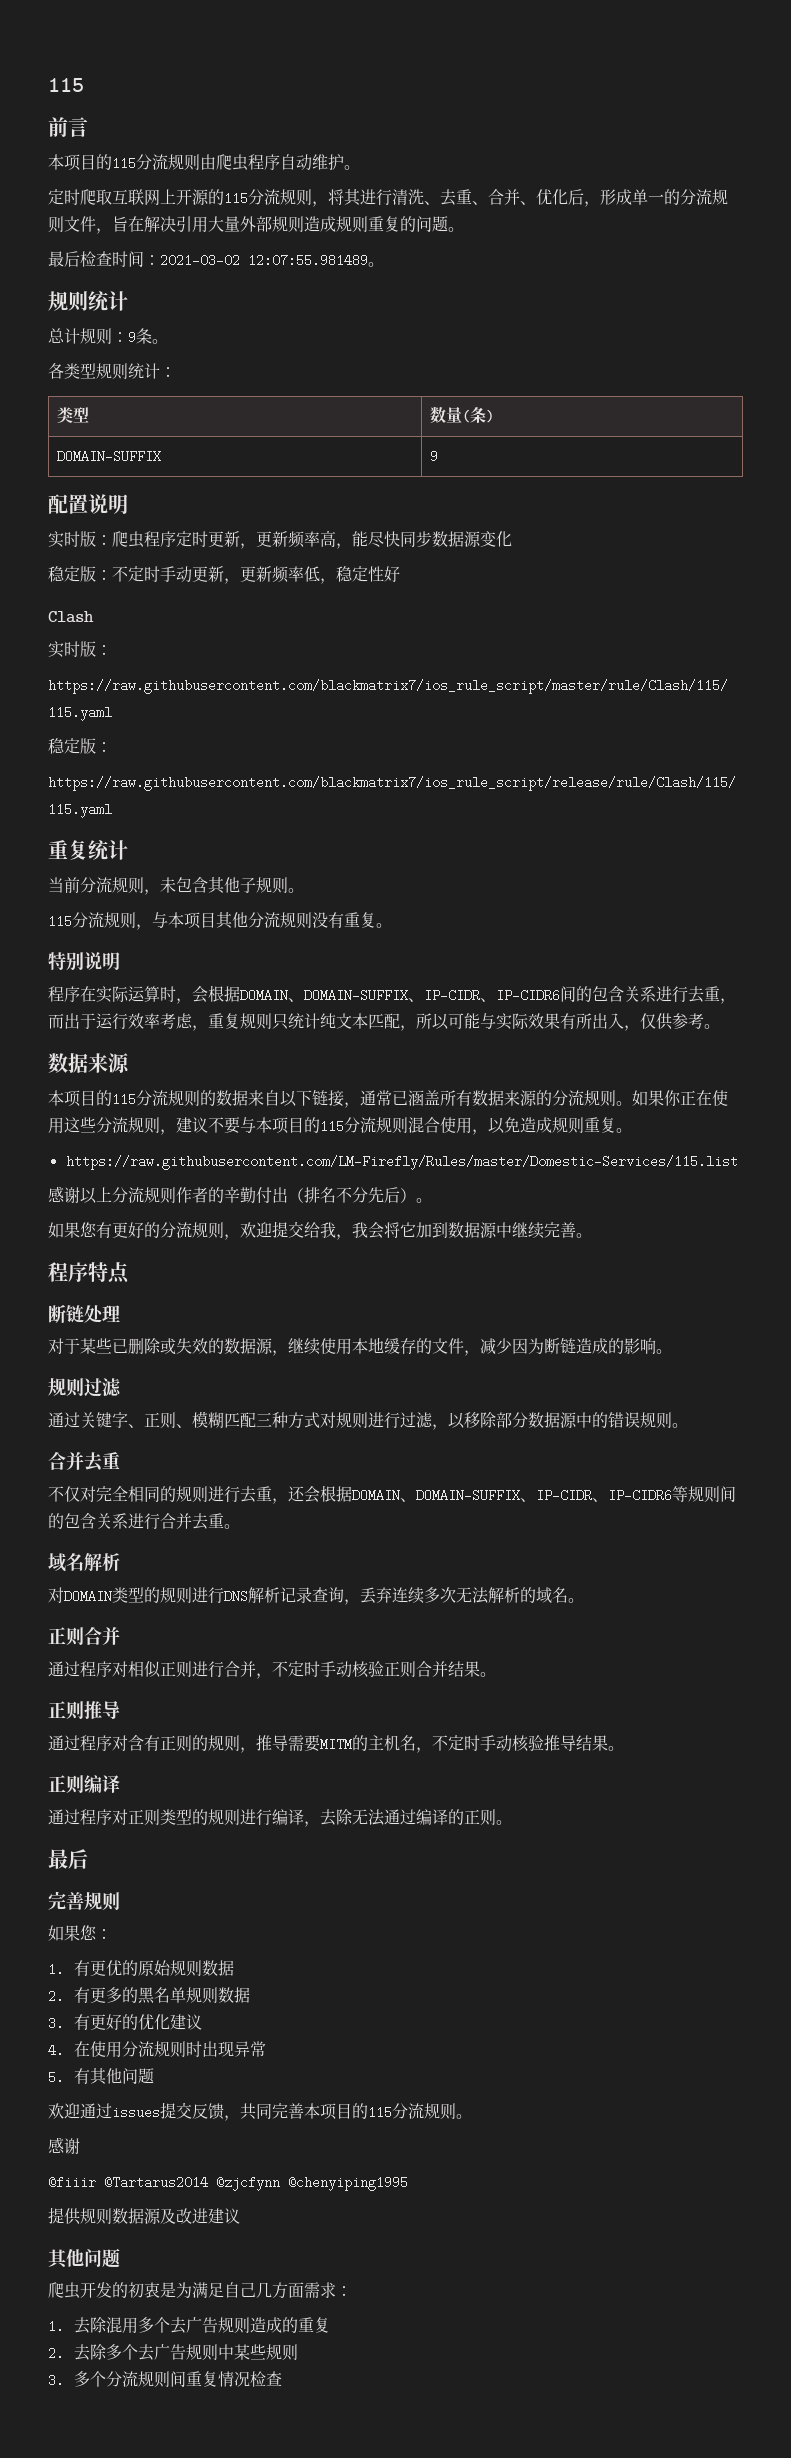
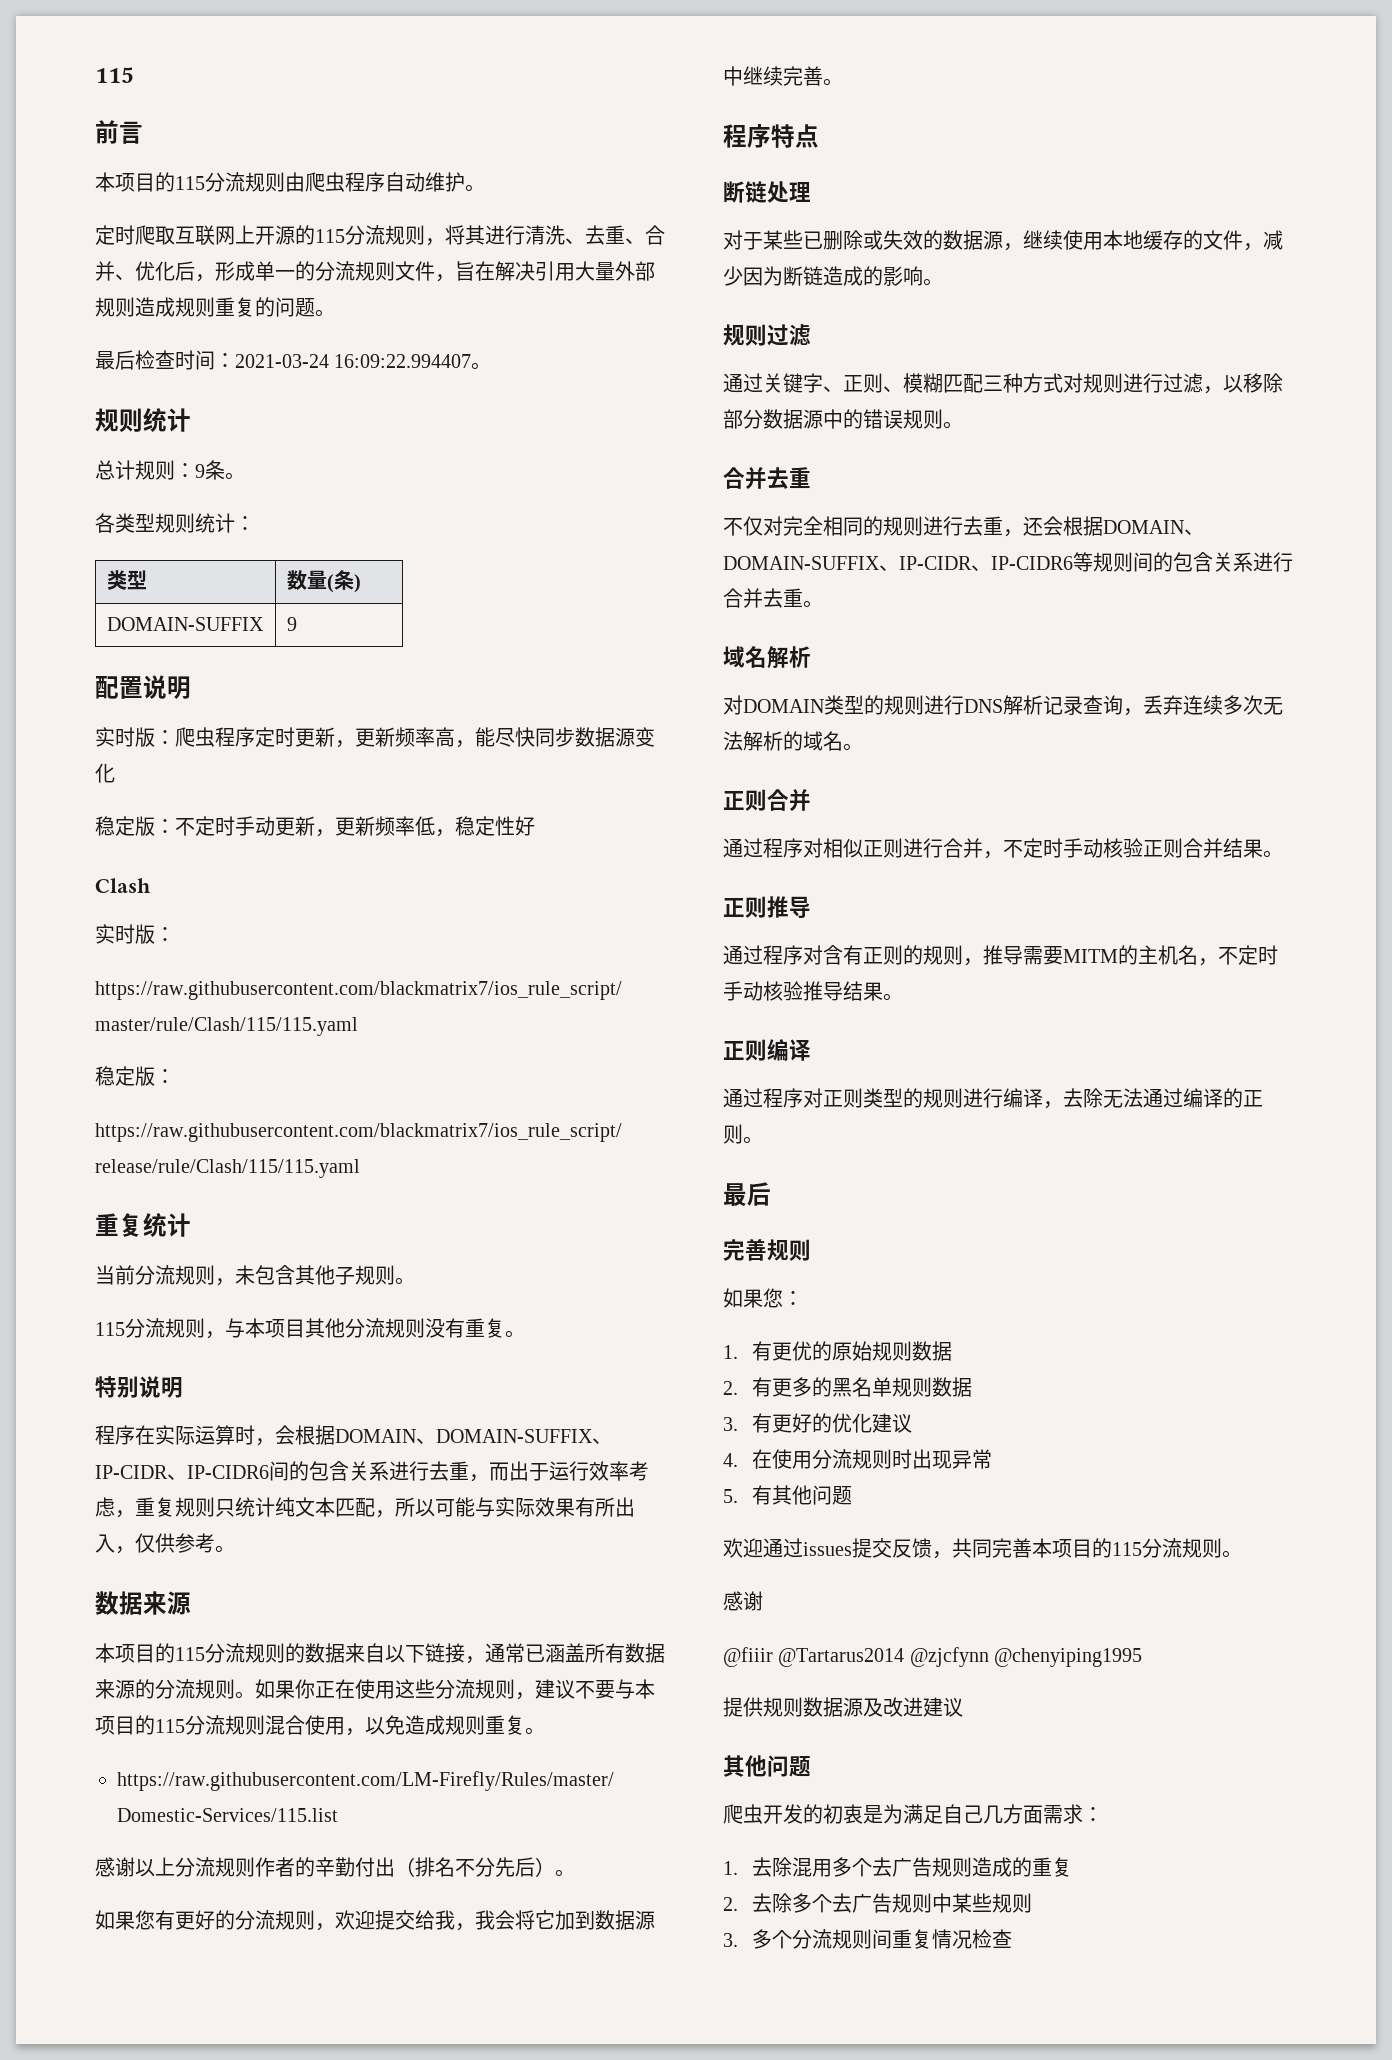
[160,254,368,267] 2021-03-02 12:07:55.981489 -> [235,354,472,368] 2021-03-24 16:09:22.994407

